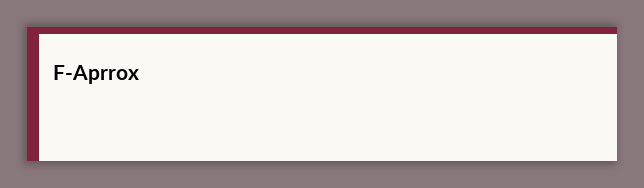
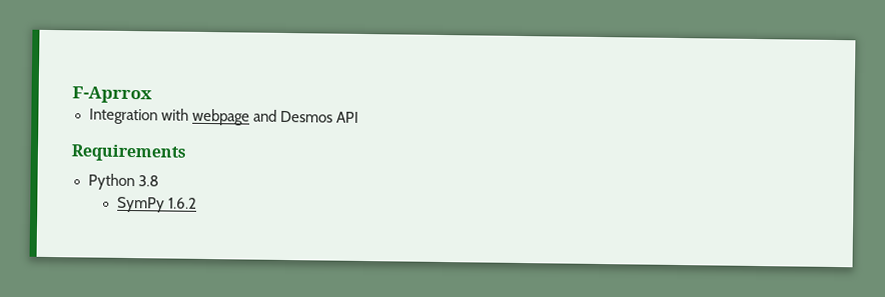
(139, 74) none -> [88,108,359,126] [71,144,187,162] [87,173,159,191] [116,196,197,213] // Integration with webpage and Desmos API // Requirements // Python 3.8 // SymPy 1.6.2

